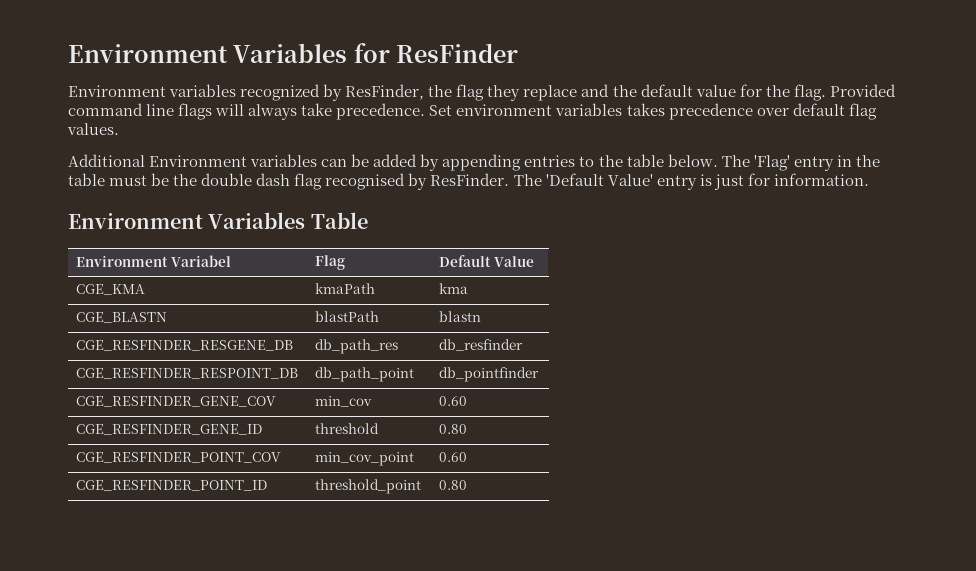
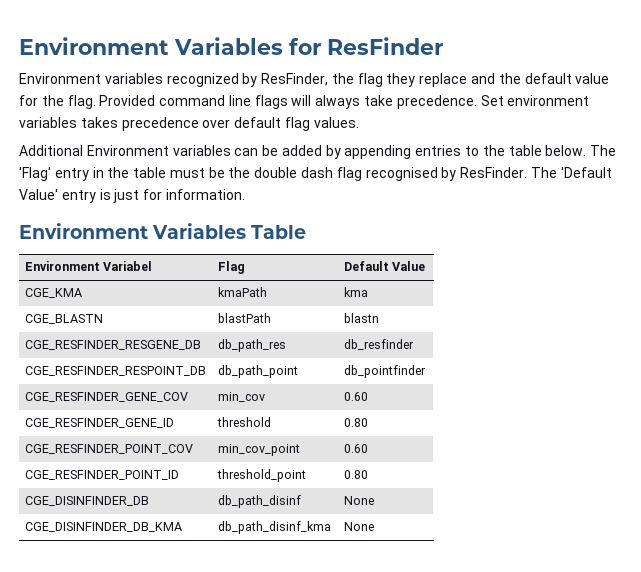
(468, 485) none -> [24,496,149,506] [217,495,301,508] [343,496,374,505] [24,522,182,532] [217,521,331,534] [343,522,374,531] // CGE_DISINFINDER_DB | db_path_disinf | None // CGE_DISINFINDER_DB_KMA | db_path_disinf_kma | None

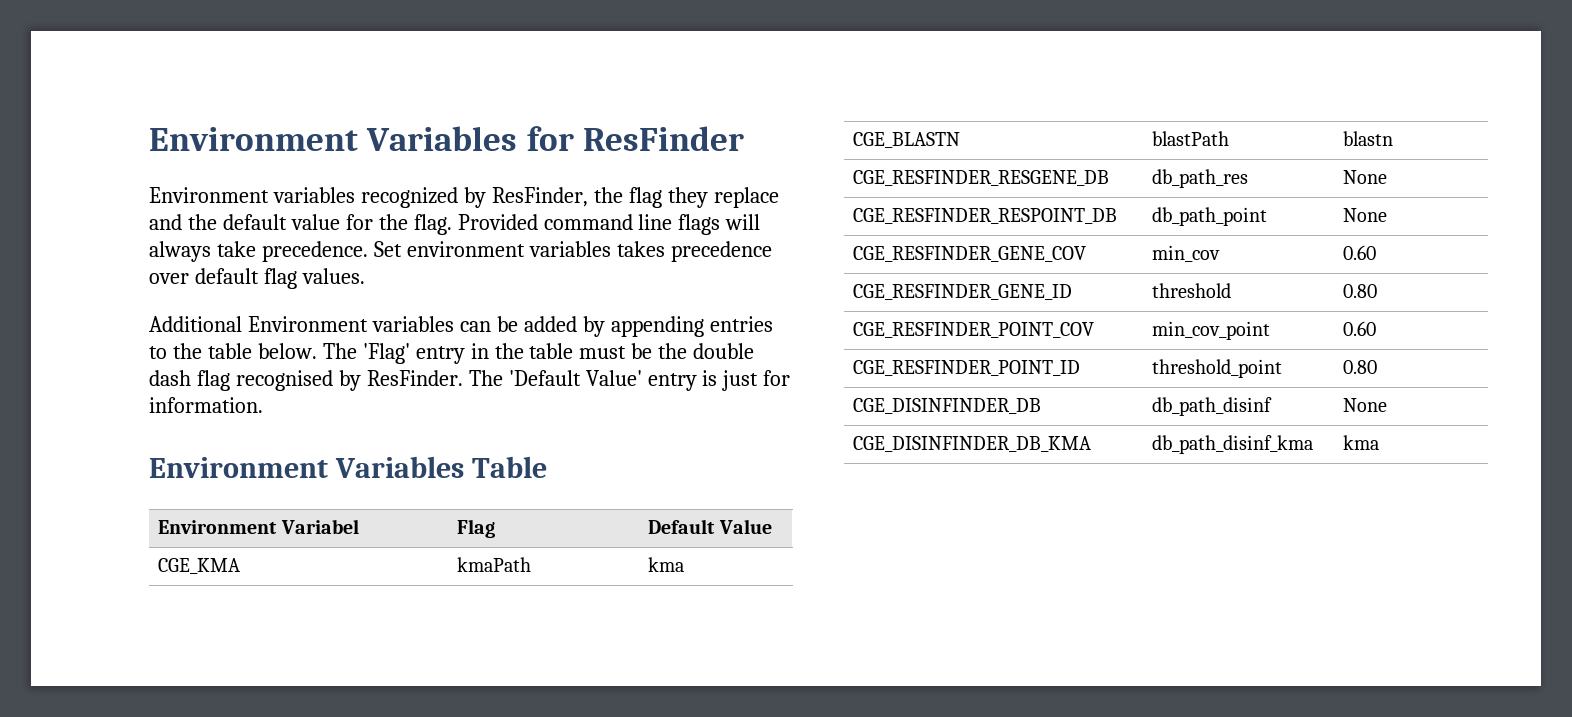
[343,339,414,350] | db_resfinder -> [1343,170,1388,184] | None
[343,365,426,378] | db_pointfinder -> [1343,208,1388,222] | None
[343,522,374,531] | None -> [1343,435,1380,450] | kma

